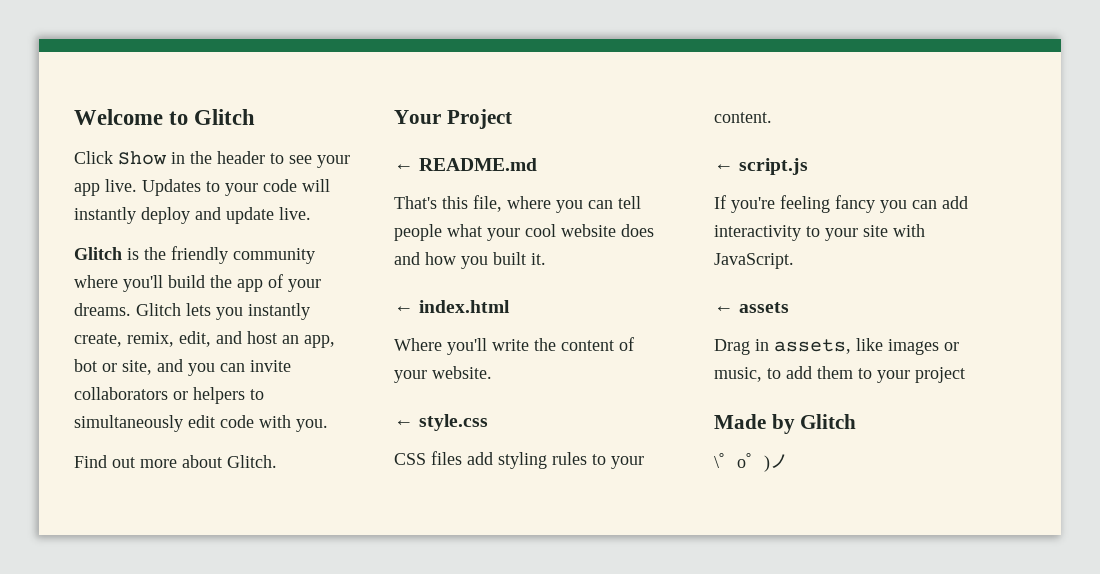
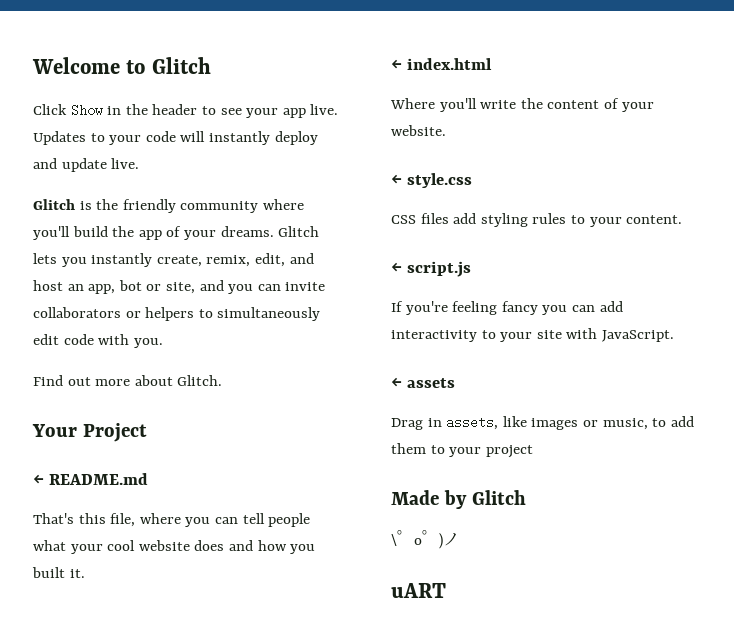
(788, 461) none -> [391,583,446,598] // uART

